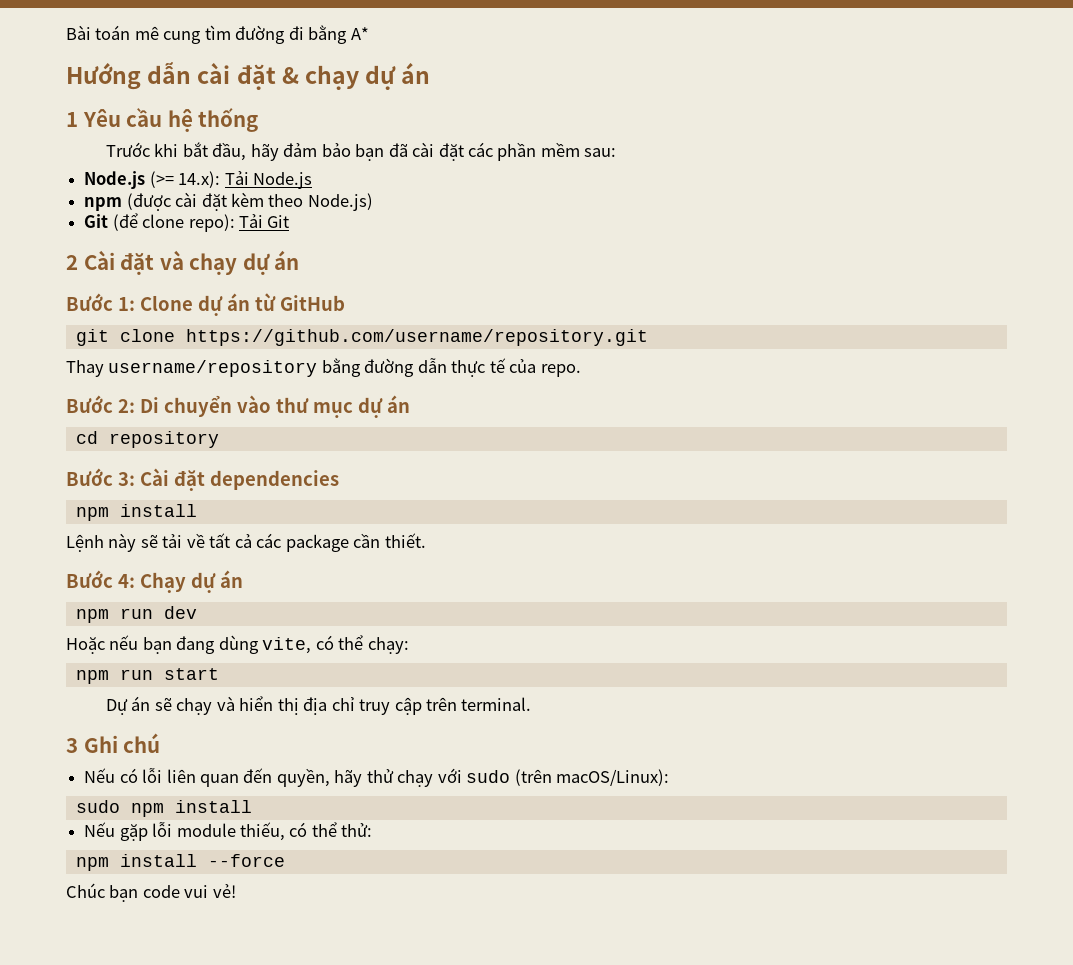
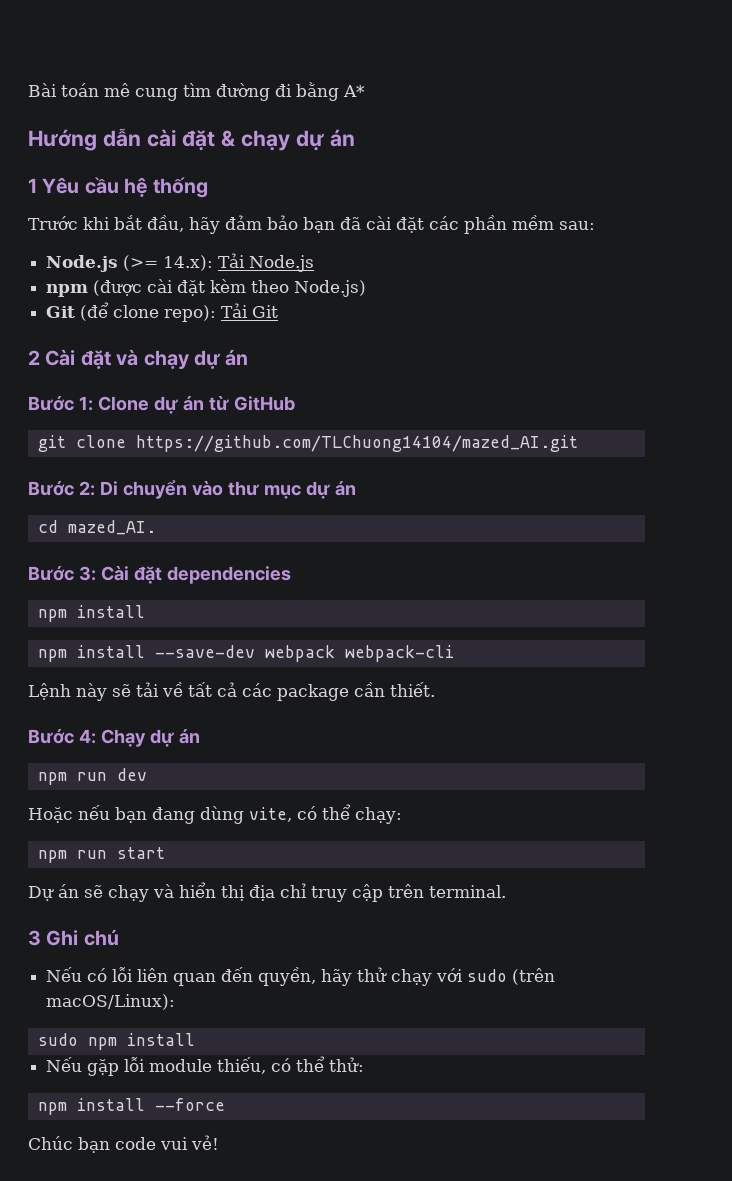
[185,329,648,346] [66,358,581,377] https://github.com/username/repository.git // Thay username/repository bằng đường dẫn thực tế của repo. -> [135,435,578,452] https://github.com/TLChuong14104/mazed_AI.git
[108,431,219,448] repository -> [67,520,156,535] mazed_AI.
(197, 510) none -> [37,645,454,662] // npm install --save-dev webpack webpack-cli

